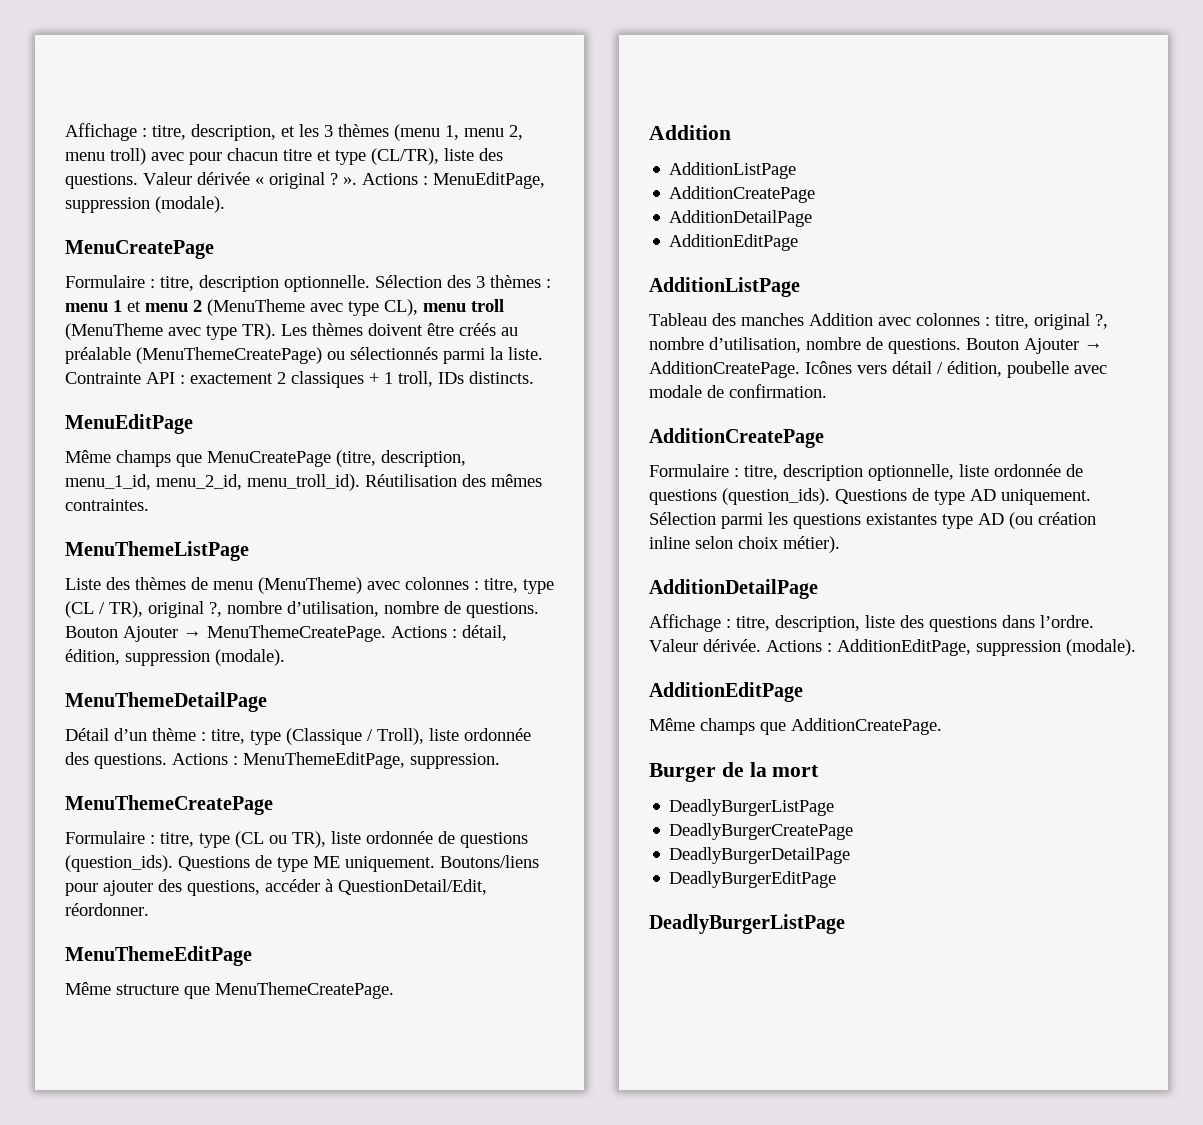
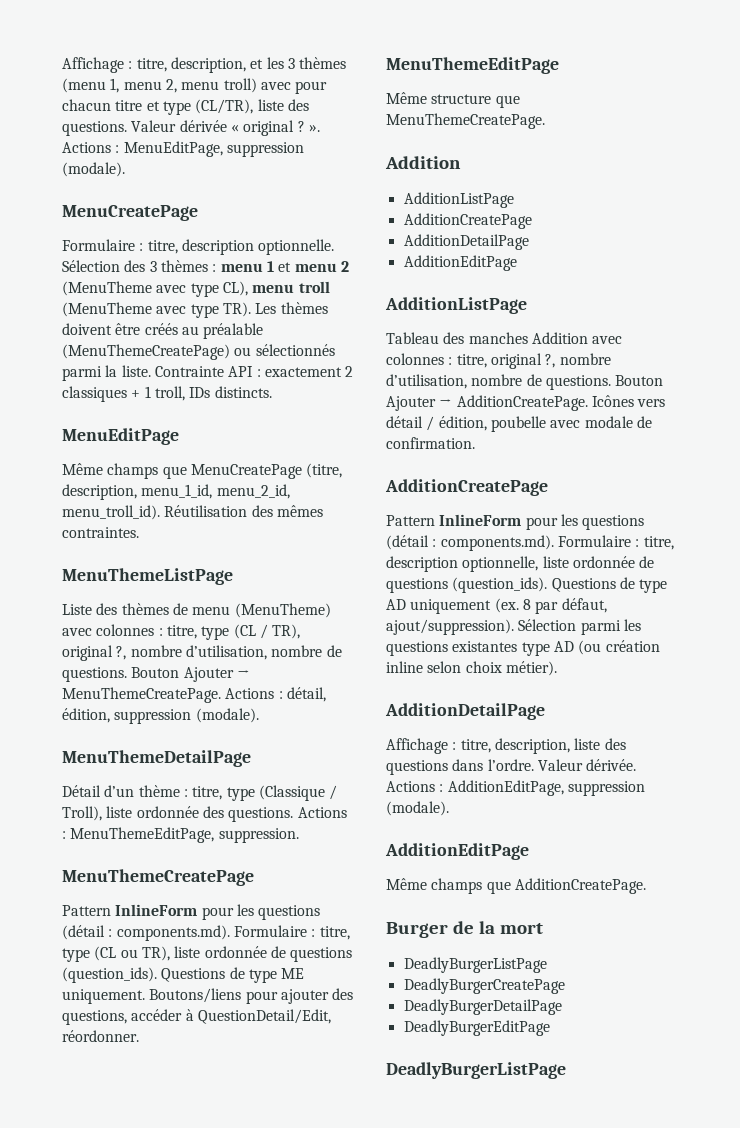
(273, 805) none -> [62,904,321,920] [62,925,230,941] Pattern InlineForm pour les questions (détail : components.md).
(824, 438) none -> [386,514,645,530] [386,535,554,551] Pattern InlineForm pour les questions (détail : components.md).
[1001,489,1091,505] uniquement. -> [410,598,607,614] [386,619,514,635] uniquement (ex. 8 par défaut, ajout/suppression).

